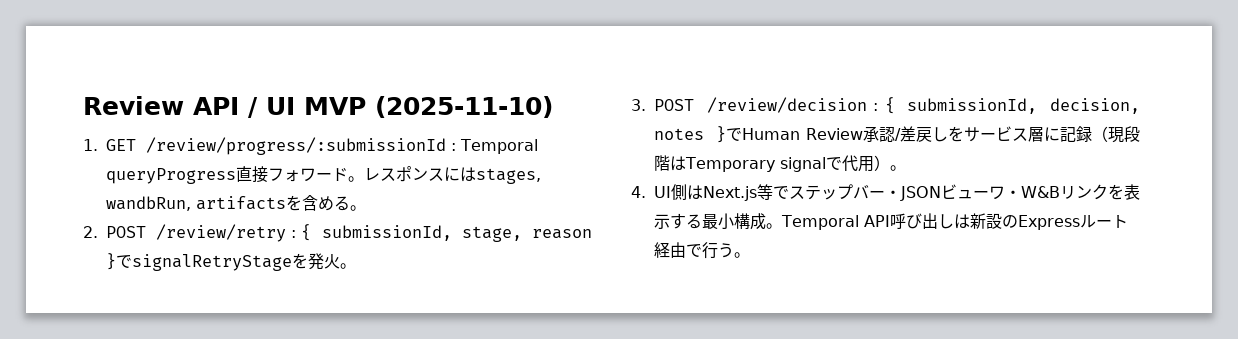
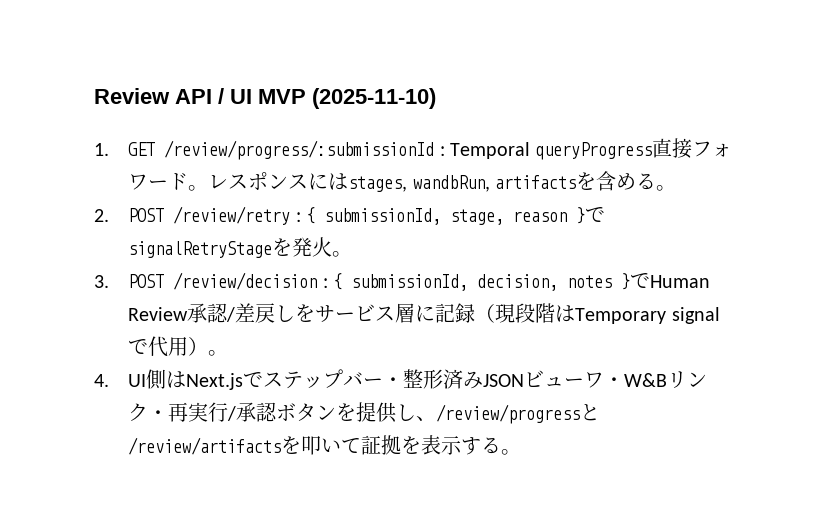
[757,184,773,200] 等 -> (244, 381) none
(901, 194) none -> [403,369,484,389] 整形済み
[1108,184,1140,200] [654,213,1128,230] [654,242,734,259] を表示する最小構成。Temporal API呼び出しは新設のExpressルート経由で行う -> [148,402,601,424] [128,435,502,455] ・再実行/承認ボタンを提供し、/review/progressと/review/artifactsを叩いて証拠を表示する

